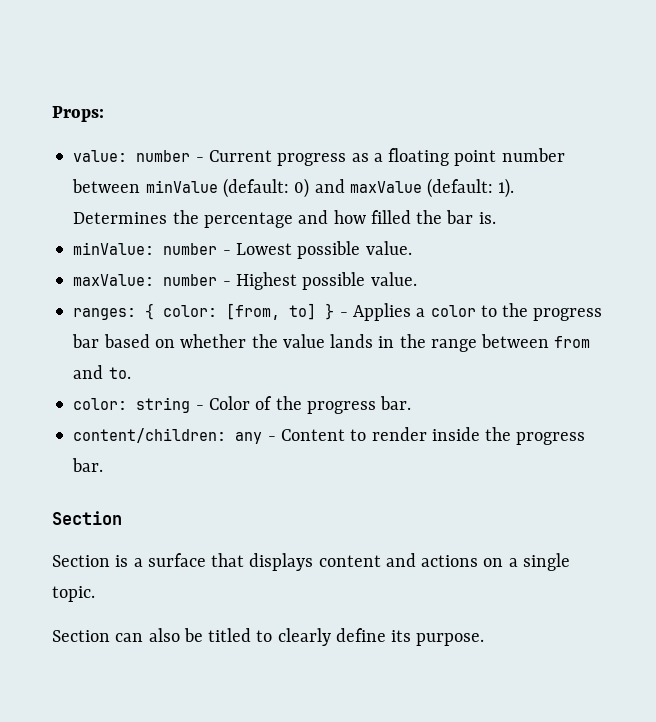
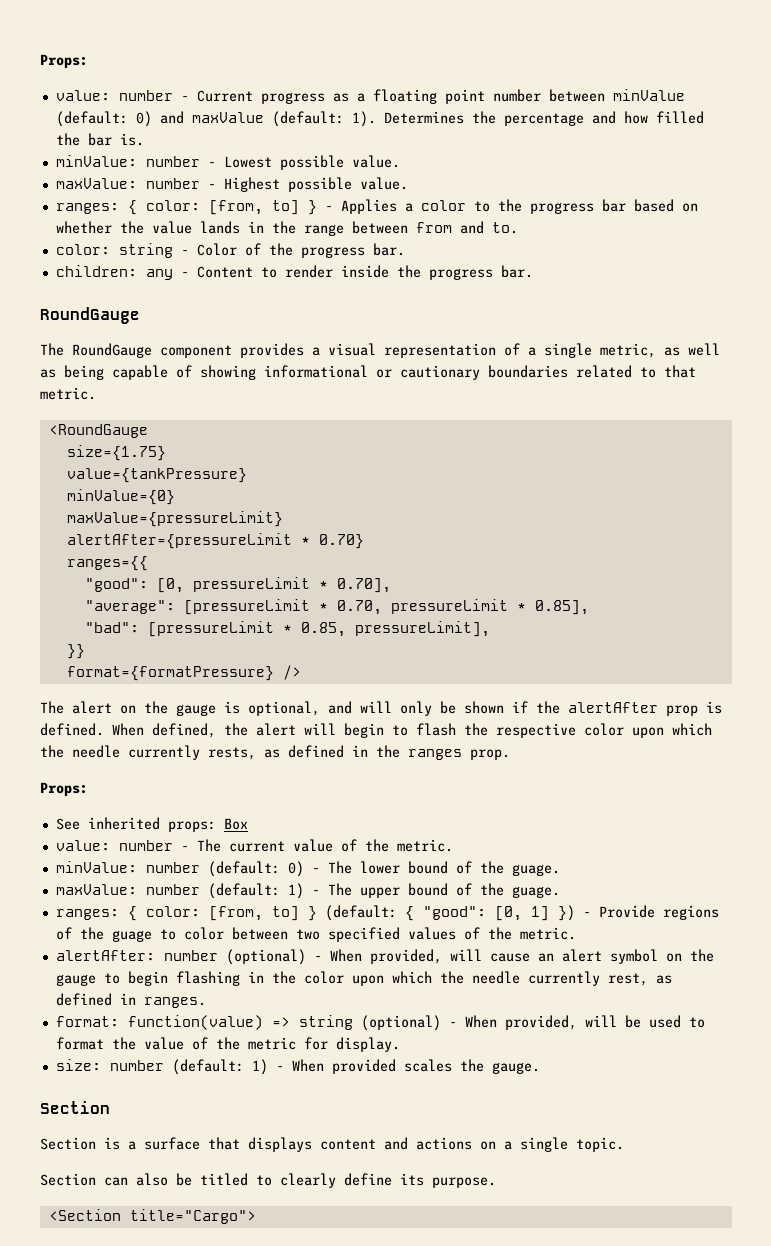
[73,428,227,443] content/children: -> [55,265,137,277] children:
(104, 465) none -> [40,307,140,324] [40,343,720,358] [40,365,696,380] [40,387,96,400] [48,424,148,438] [66,445,166,461] [66,468,247,483] [66,489,175,505] [66,511,283,527] [66,533,364,549] [66,556,148,571] [84,577,391,593] [84,599,589,615] [84,621,490,637] [66,644,85,659] [66,665,301,681] [40,701,722,716] [40,723,712,738] [40,745,510,760] [40,782,88,796] [55,817,248,832] [55,839,453,852] [55,861,560,877] [55,883,560,899] [55,905,719,921] [55,927,576,942] [55,949,714,965] [55,971,672,986] [55,993,206,1008] [55,1015,705,1031] [55,1037,400,1052] [55,1059,540,1075] // RoundGauge // The RoundGauge component provides a visual representation of a single metric, as well as being capable of showing informational or cautionary boundaries related to that metric. // <RoundGauge // size={1.75} // value={tankPressure} // minValue={0} // maxValue={pressureLimit} // alertAfter={pressureLimit * 0.70} // ranges={{ // "good": [0, pressureLimit * 0.70], // "average": [pressureLimit * 0.70, pressureLimit * 0.85], // "bad": [pressureLimit * 0.85, pressureLimit], // }} // format={formatPressure} /> // The alert on the gauge is optional, and will only be shown if the alertAfter prop is defined. When defined, the alert will begin to flash the respective color upon which the needle currently rests, as defined in the ranges prop. // Props: // See inherited props: Box // value: number - The current value of the metric. // minValue: number (default: 0) - The lower bound of the guage. // maxValue: number (default: 1) - The upper bound of the guage. // ranges: { color: [from, to] } (default: { "good": [0, 1] }) - Provide regions of the guage to color between two specified values of the metric. // alertAfter: number (optional) - When provided, will cause an alert symbol on the gauge to begin flashing in the color upon which the needle currently rest, as defined in ranges. // format: function(value) => string (optional) - When provided, will be used to format the value of the metric for display. // size: number (default: 1) - When provided scales the gauge.
(485, 639) none -> [48,1209,256,1224] // <Section title="Cargo">

